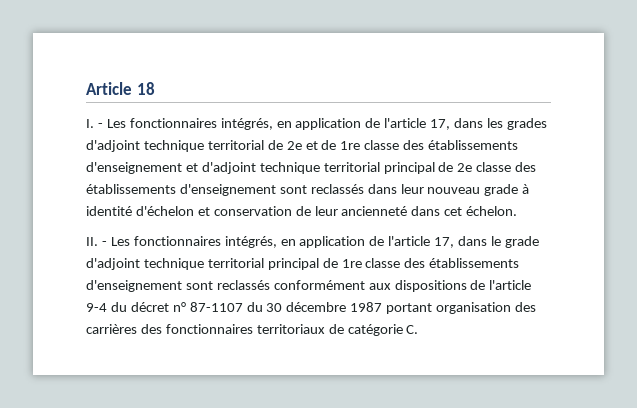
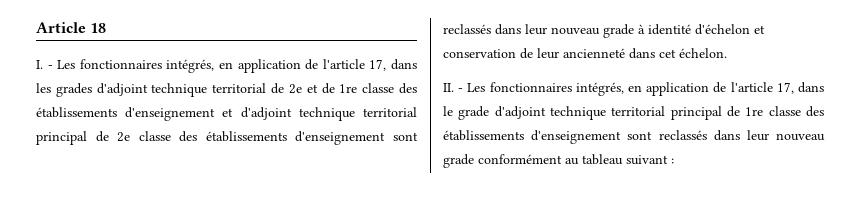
[273,280,532,292] [86,302,537,314] [86,324,419,336] conformément aux dispositions de l'article 9-4 du décret n° 87-1107 du 30 décembre 1987 portant organisation des carrières des fonctionnaires territoriaux de catégorie C. -> [713,130,825,141] [443,154,674,168] dans leur nouveau grade conformément au tableau suivant :

